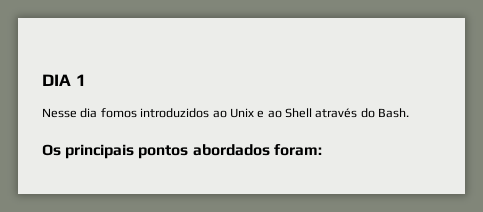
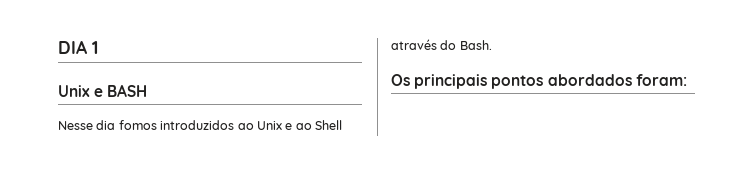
(86, 80) none -> [58,84,148,97] // Unix e BASH

